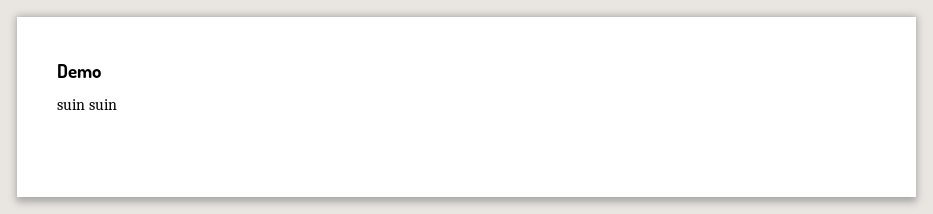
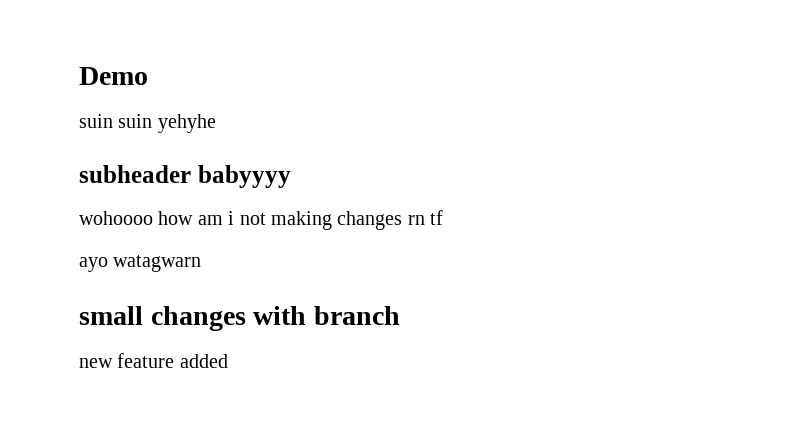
(118, 104) none -> [157,114,216,133] [79,165,291,188] [79,210,444,230] [79,255,202,272] [79,306,400,331] [79,353,228,368] yehyhe // subheader babyyyy // wohoooo how am i not making changes rn tf // ayo watagwarn // small changes with branch // new feature added

